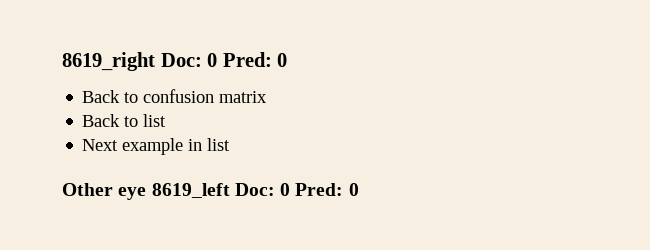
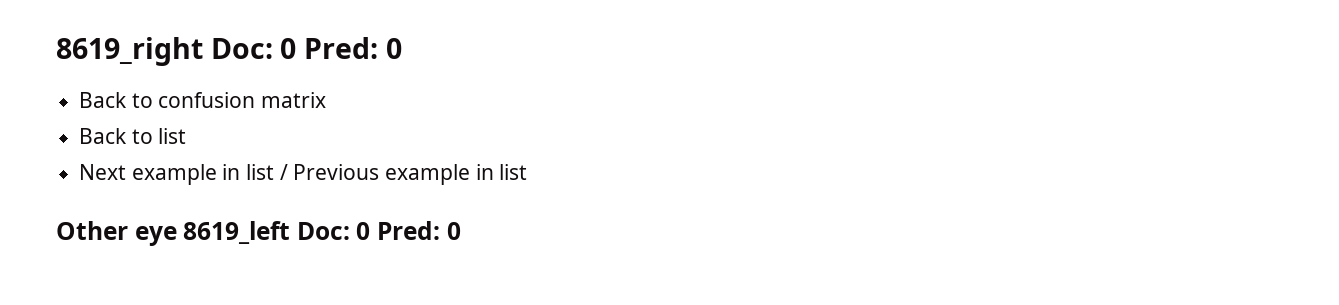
(231, 144) none -> [279,164,528,185] / Previous example in list

